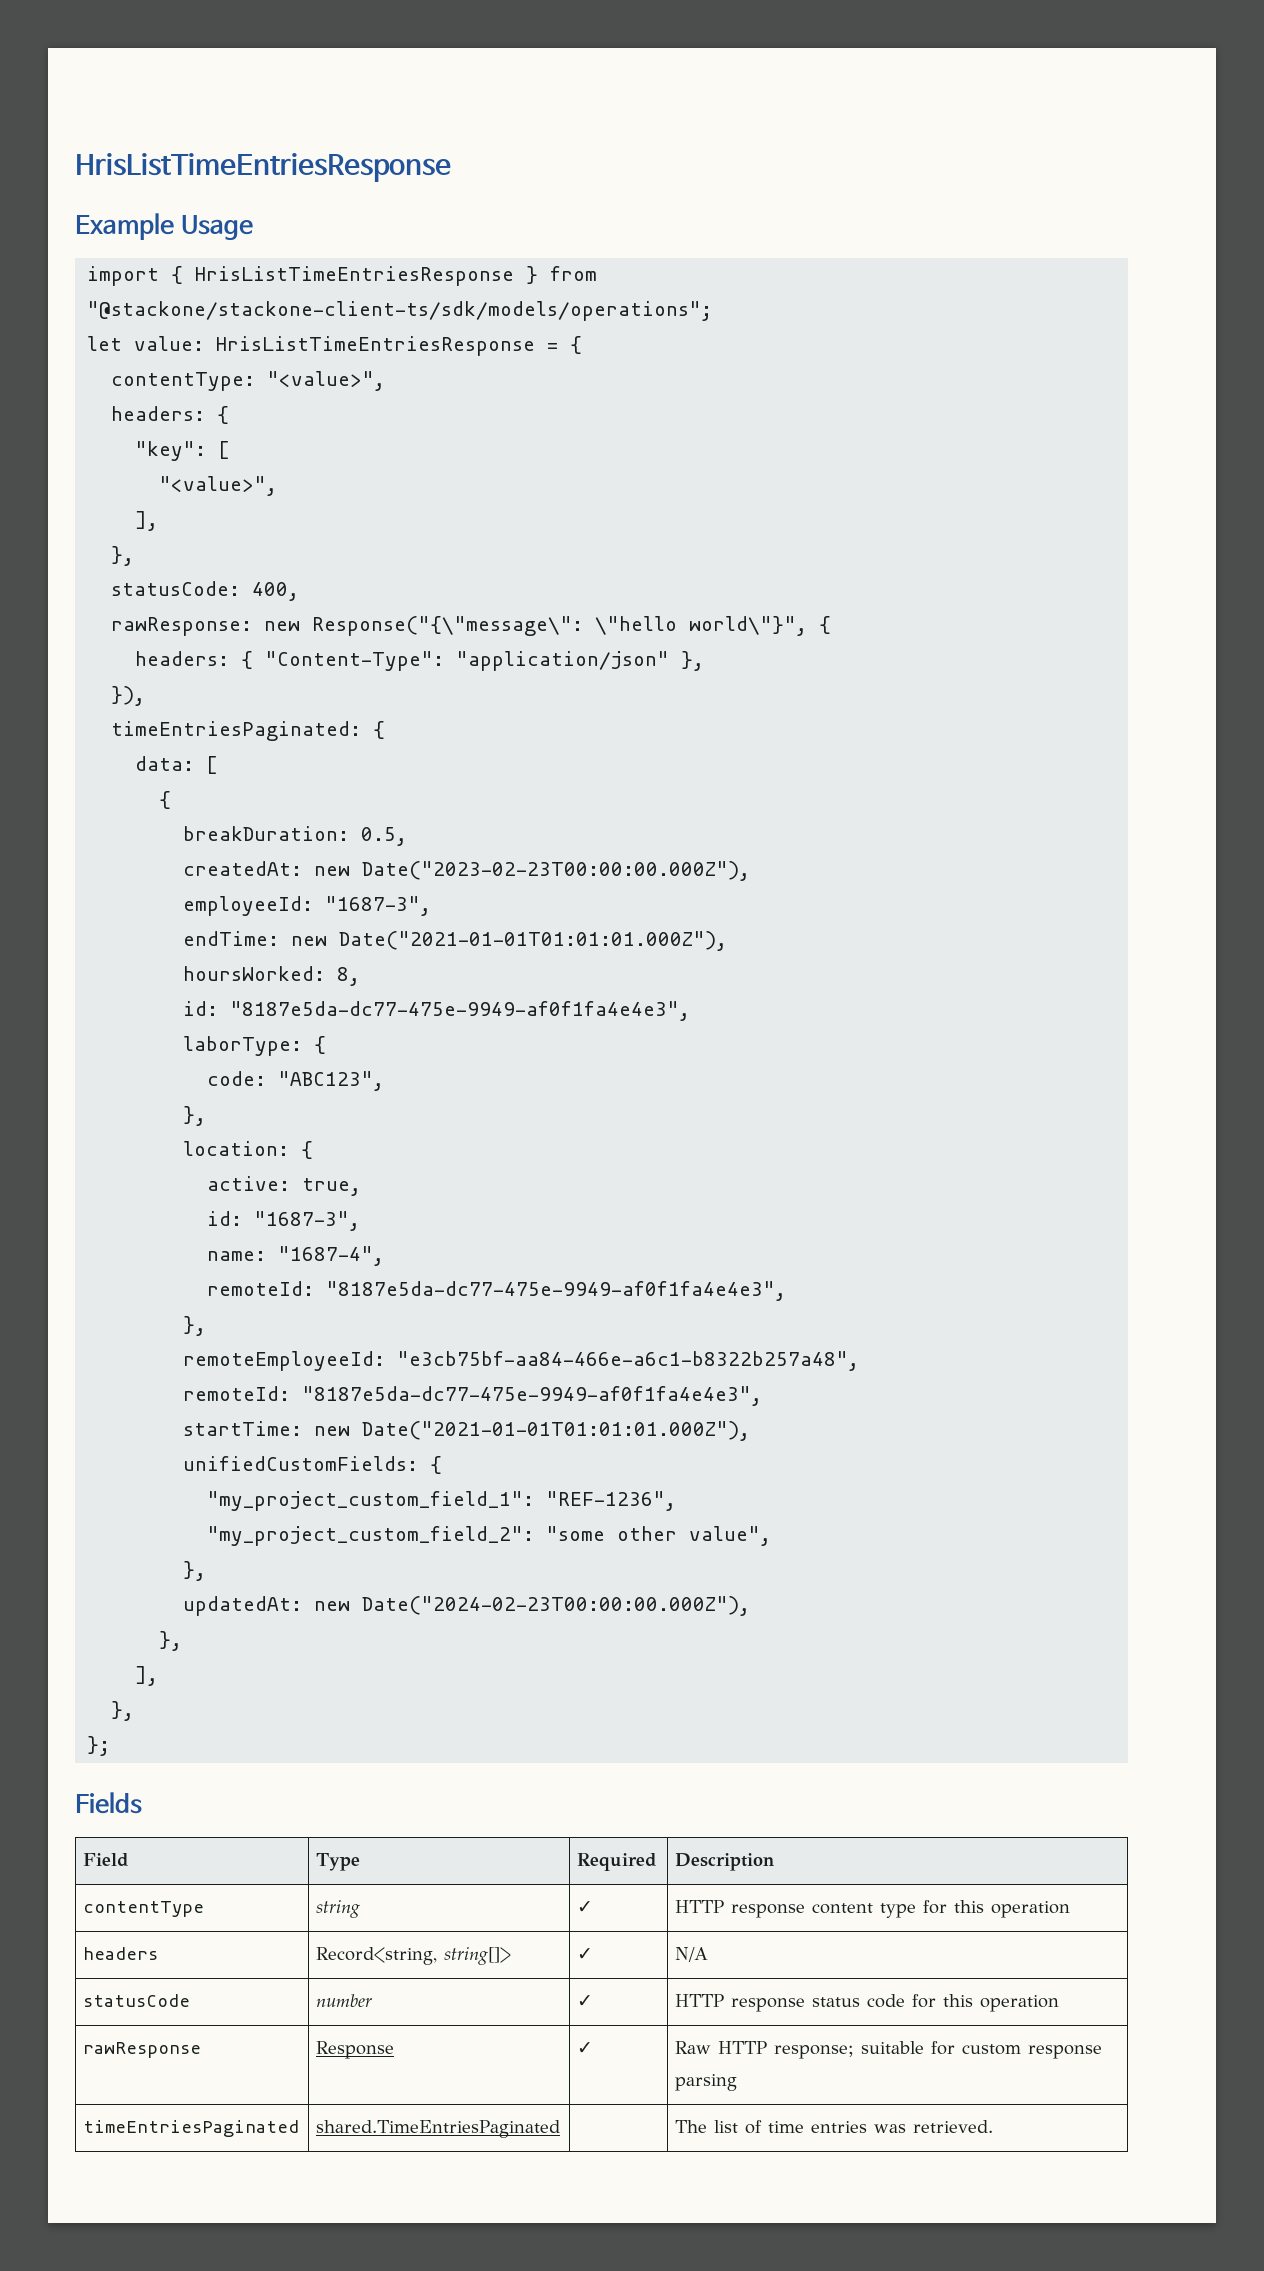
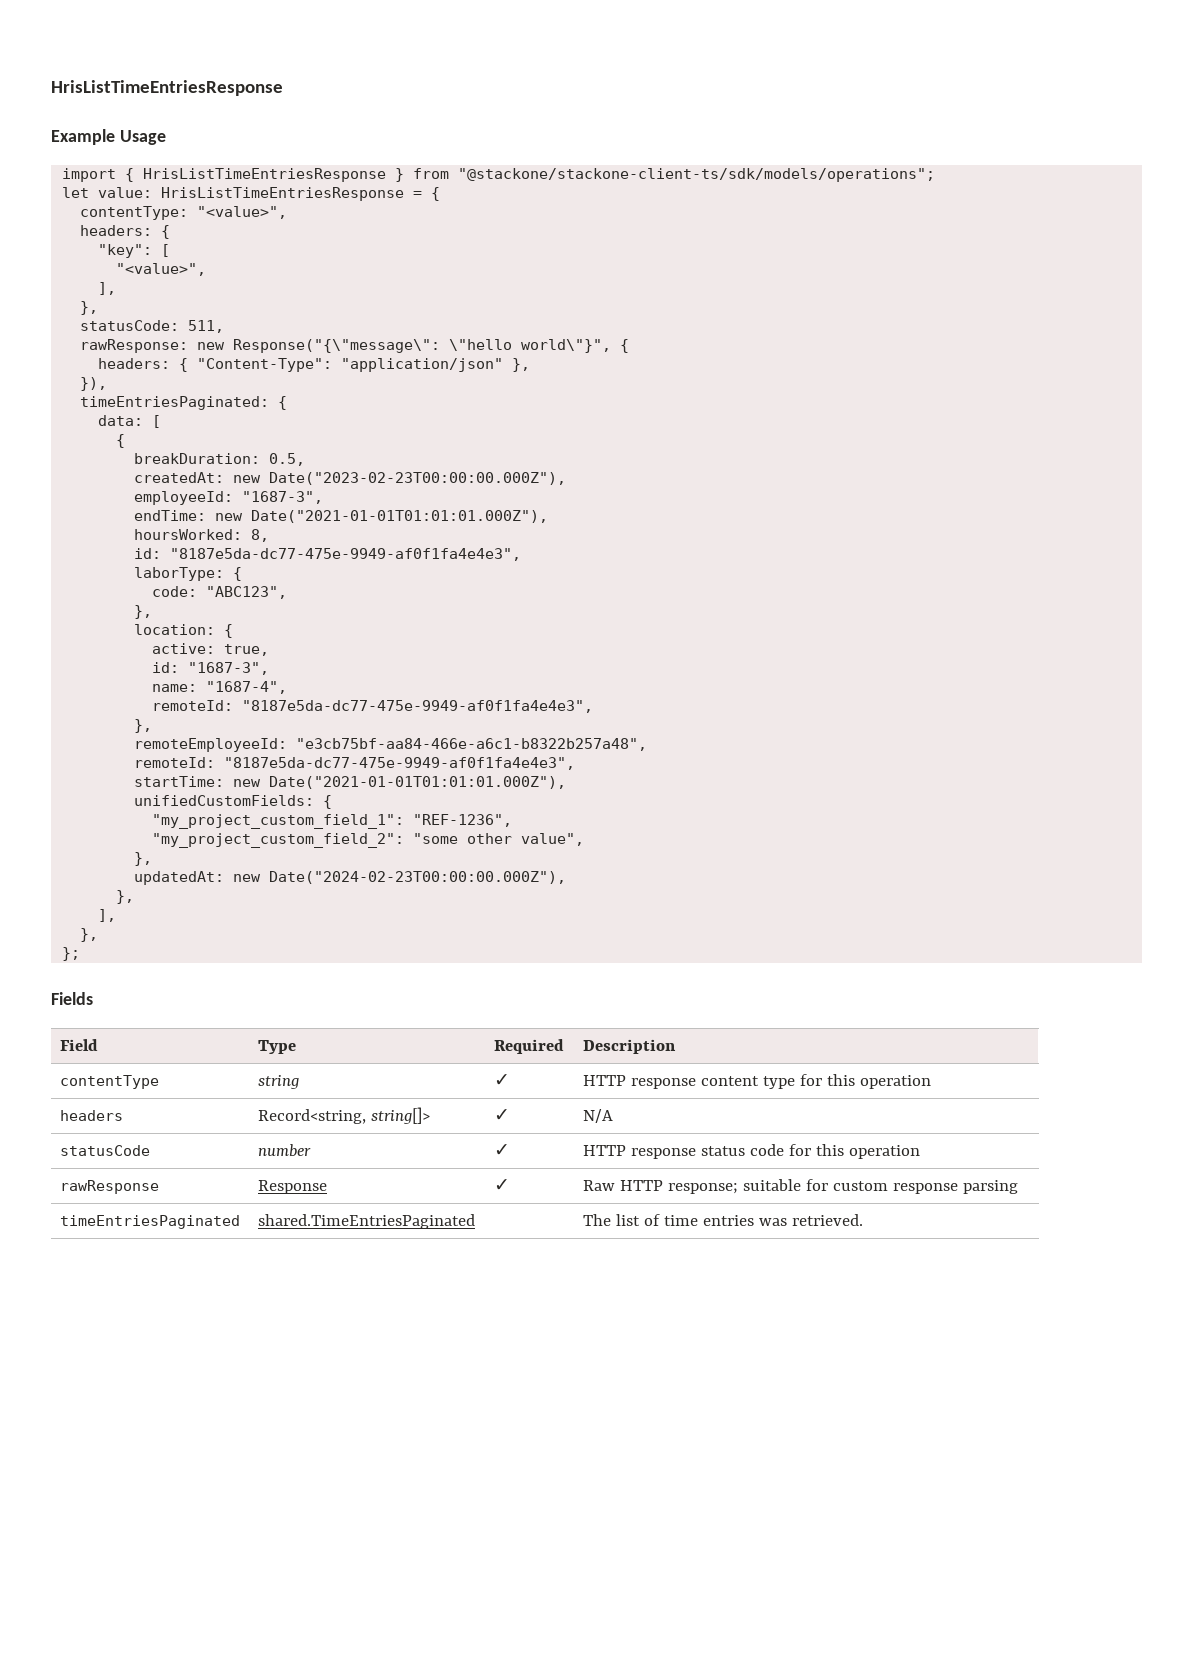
[252,582,300,601] 400, -> [188,320,225,333] 511,

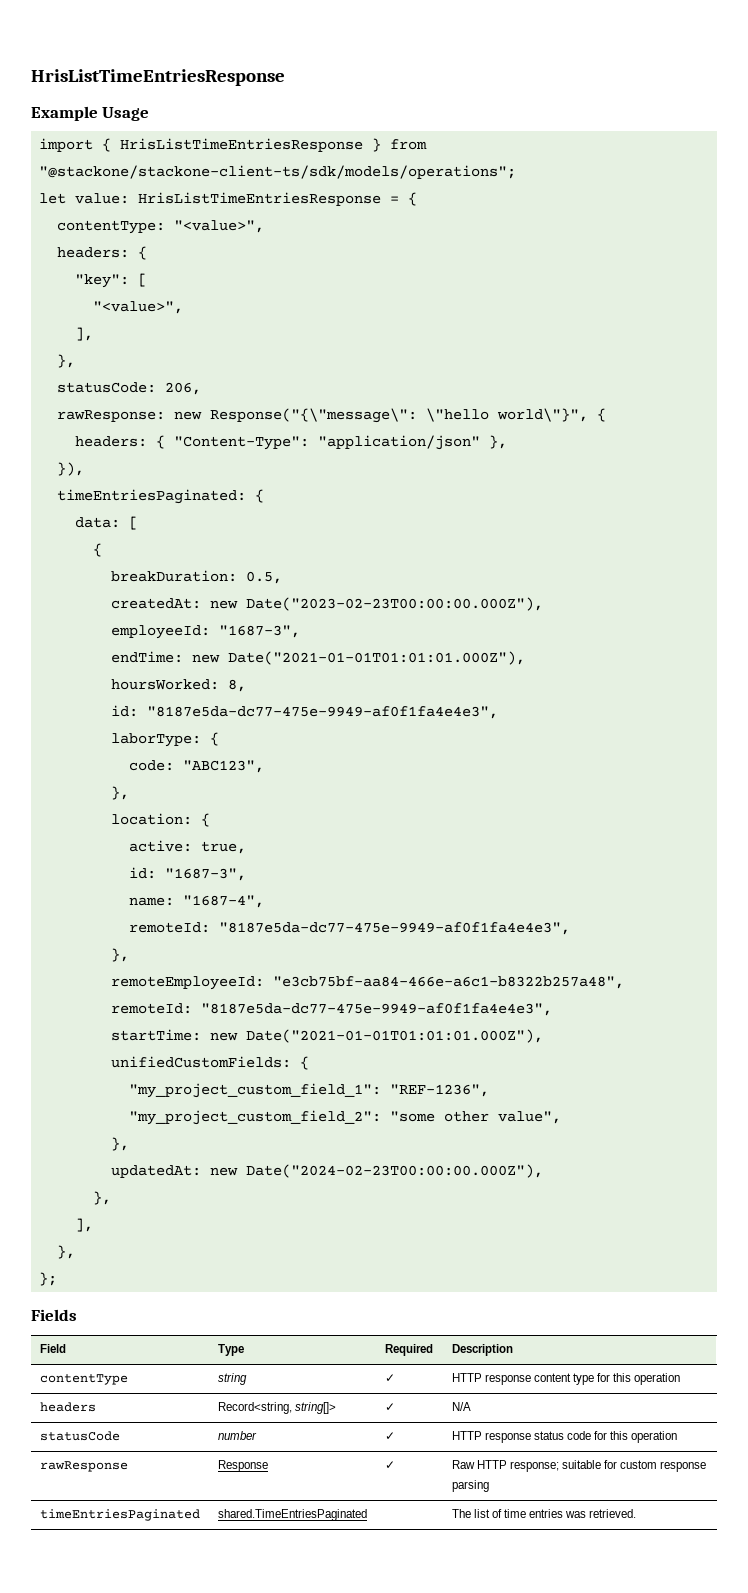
[188,320,225,333] 511, -> [164,382,201,395] 206,

